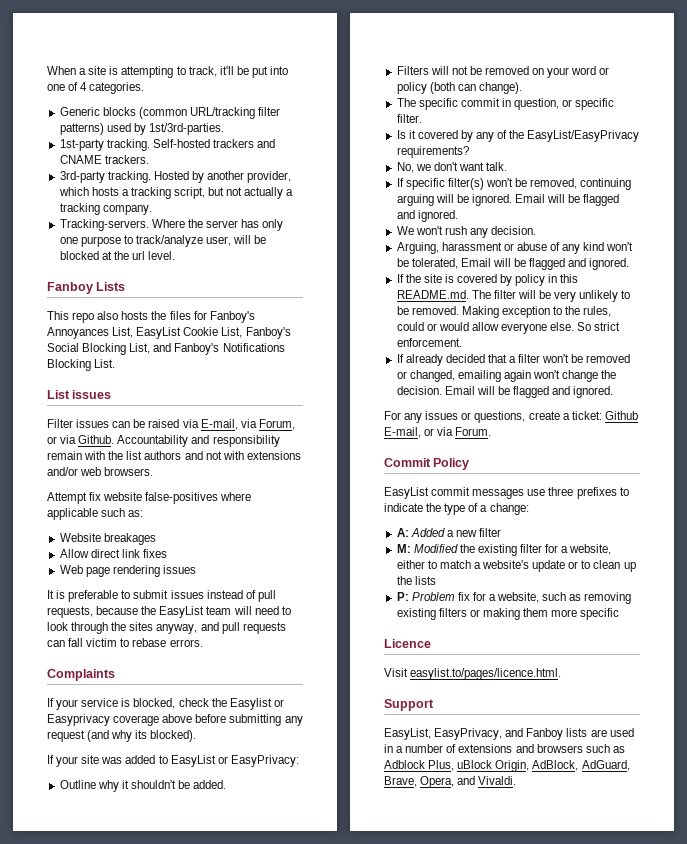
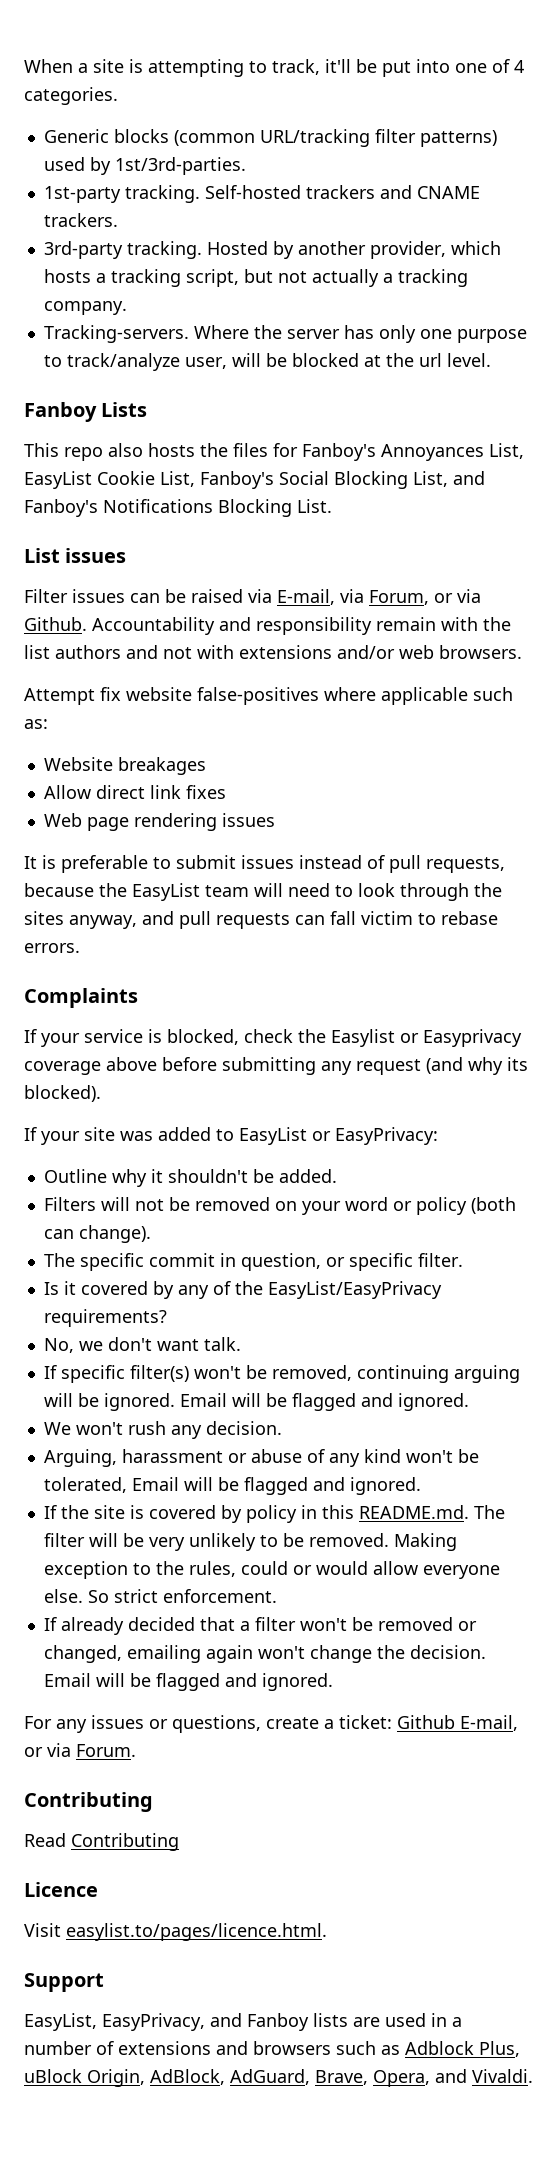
[384,458,470,470] [384,487,629,499] [384,503,529,515] [396,528,502,537] [396,544,612,556] [396,560,636,572] [396,576,436,585] [396,592,632,604] [396,608,620,620] Commit Policy // EasyList commit messages use three prefixes to indicate the type of a change: // A: Added a new filter // M: Modified the existing filter for a website, either to match a website's update or to clean up the lists // P: Problem fix for a website, such as removing existing filters or making them more specific -> [24,1792,153,1812] [24,1833,179,1851] Contributing // Read Contributing

